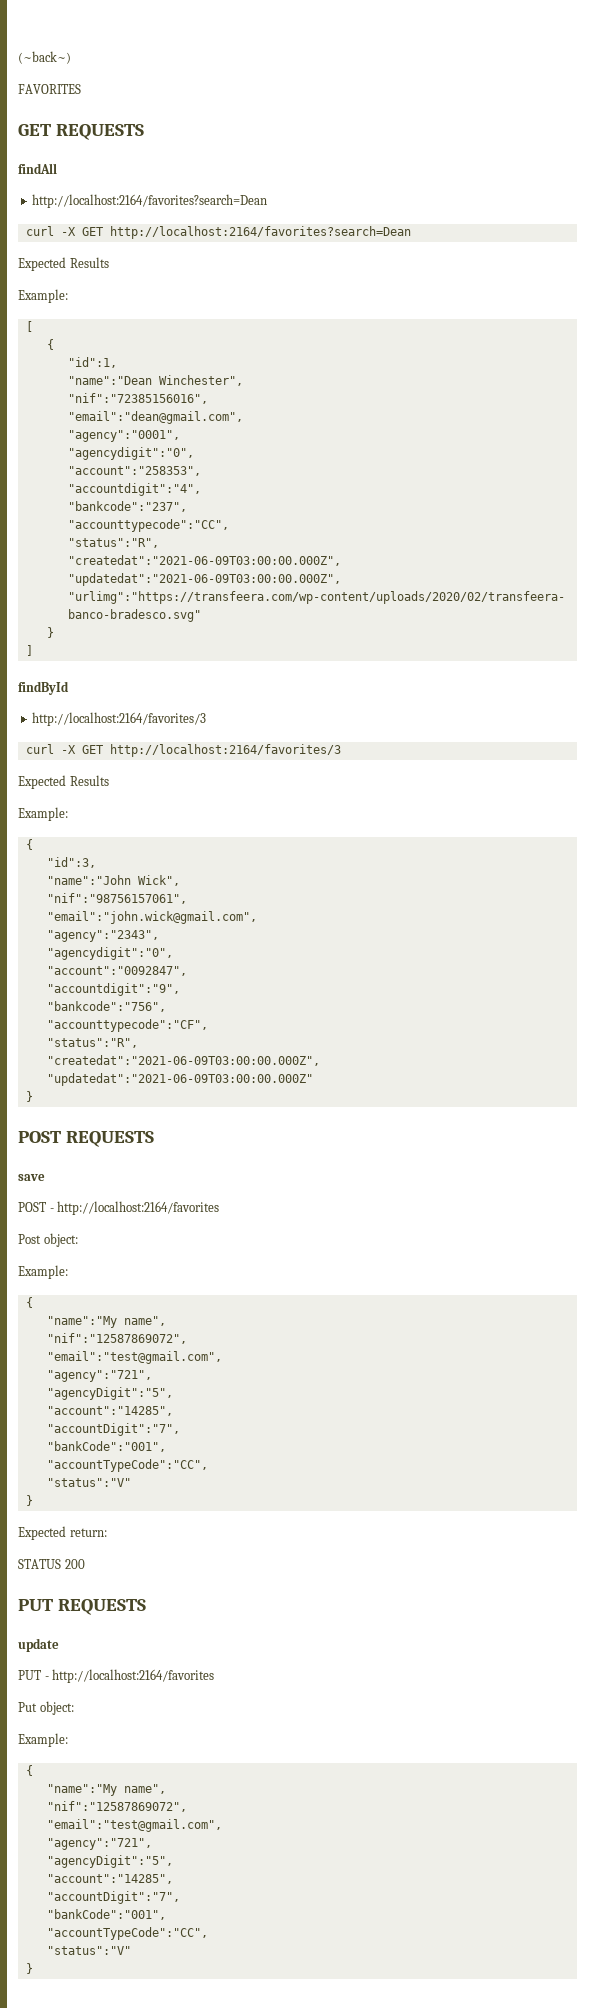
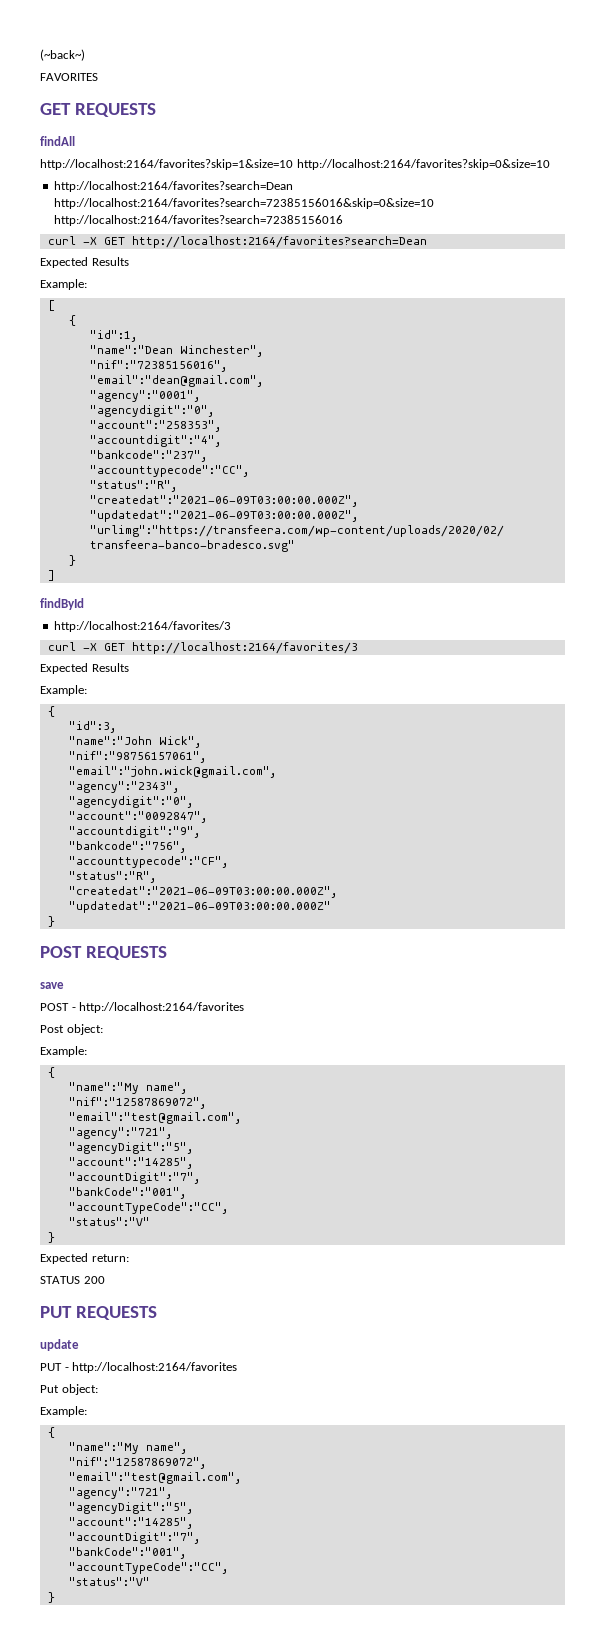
[32,194,268,208] // http://localhost:2164/favorites?search=Dean -> [40,159,550,170] [54,181,294,192] [54,198,435,209] [54,215,344,226] // http://localhost:2164/favorites?skip=1&size=10 http://localhost:2164/favorites?skip=0&size=10 // http://localhost:2164/favorites?search=Dean http://localhost:2164/favorites?search=72385156016&skip=0&size=10 http://localhost:2164/favorites?search=72385156016

